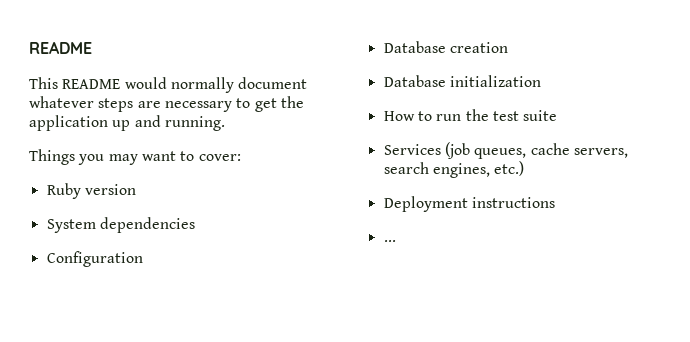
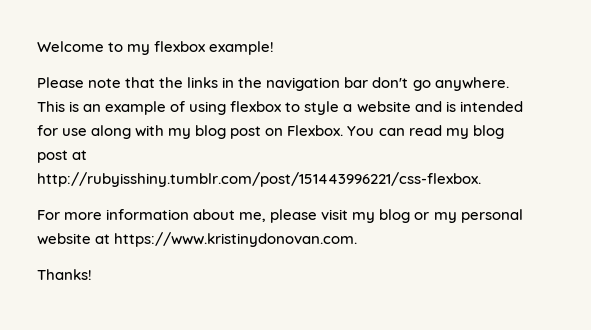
[29,41,92,54] [29,77,308,93] [29,96,304,112] [29,115,225,131] [29,149,241,165] [46,183,136,199] [46,217,195,233] [46,251,143,267] [383,41,508,53] [383,75,541,87] [383,109,558,121] [383,142,628,159] [383,161,525,178] [383,196,555,212] [383,240,396,242] README // This README would normally document whatever steps are necessary to get the application up and running. // Things you may want to cover: // Ruby version // System dependencies // Configuration // Database creation // Database initialization // How to run the test suite // Services (job queues, cache servers, search engines, etc.) // Deployment instructions // ... -> [37,41,275,55] [37,77,509,91] [37,101,523,115] [37,125,504,139] [37,150,88,163] [37,172,481,187] [37,209,523,223] [37,232,358,247] [37,269,92,280] Welcome to my flexbox example! // Please note that the links in the navigation bar don't go anywhere. This is an example of using flexbox to style a website and is intended for use along with my blog post on Flexbox. You can read my blog post at http://rubyisshiny.tumblr.com/post/151443996221/css-flexbox. // For more information about me, please visit my blog or my personal website at https://www.kristinydonovan.com. // Thanks!

